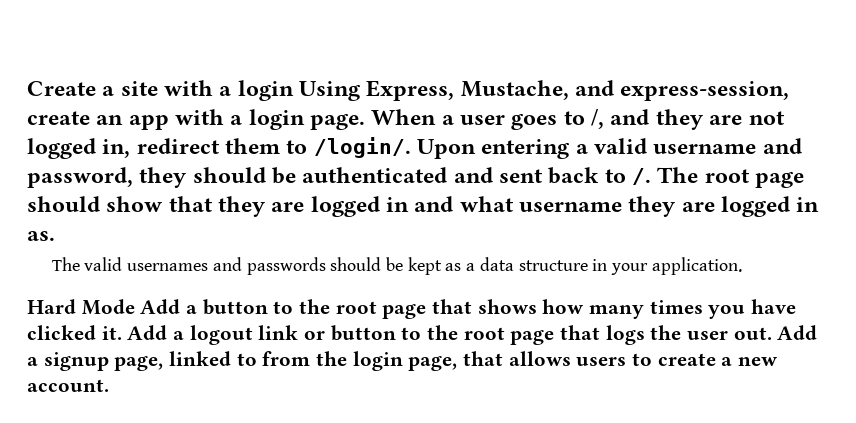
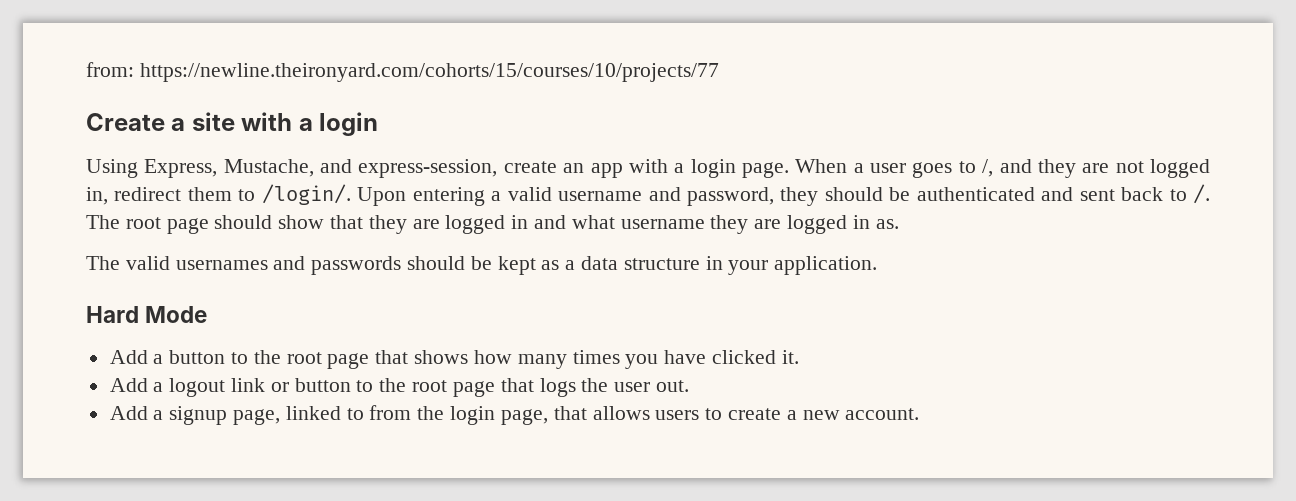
(27, 88) none -> [86,62,719,82] from: https://newline.theironyard.com/cohorts/15/courses/10/projects/77 //
(294, 90) none -> (379, 124) //
(135, 307) none -> (208, 314) //
(122, 333) none -> (799, 357) //
(772, 333) none -> (689, 386) //

